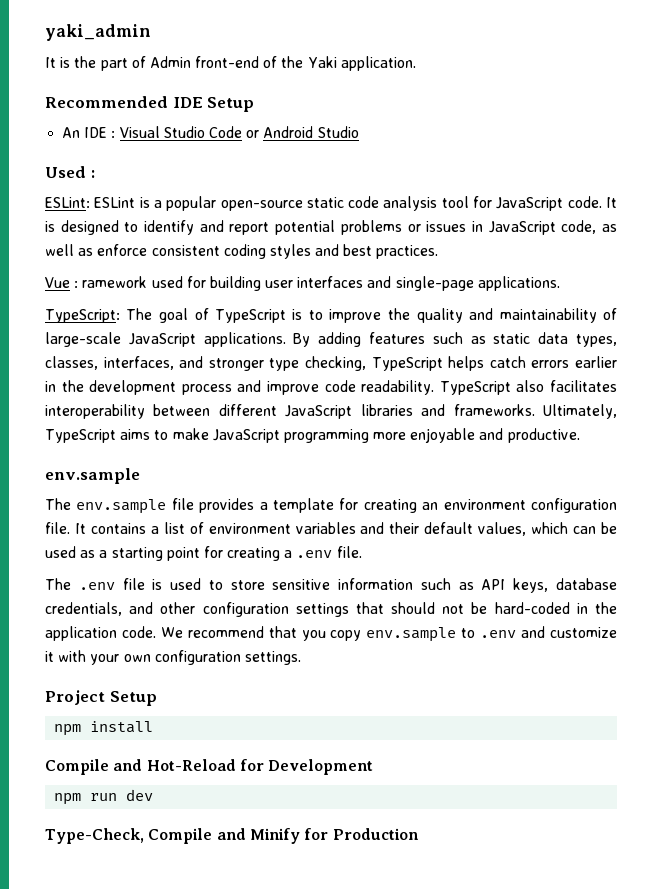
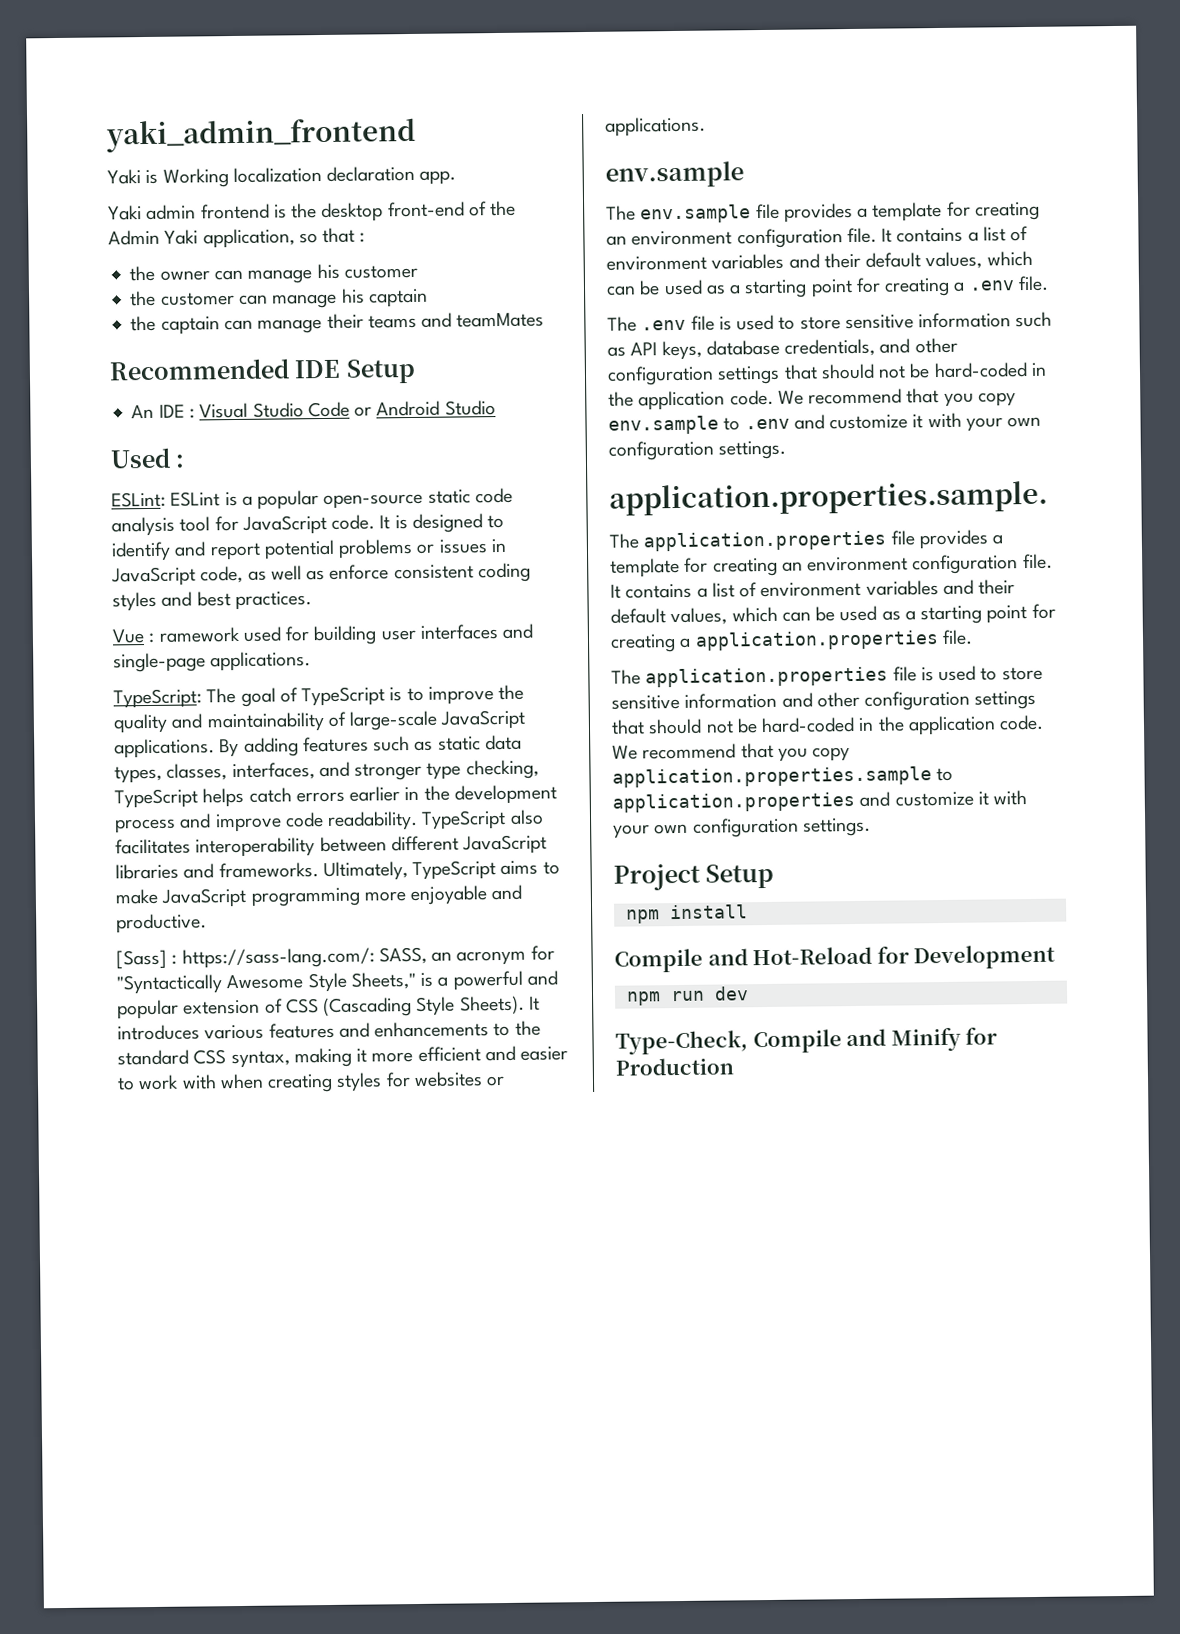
[45,24,151,41] [45,56,416,71] yaki_admin // It is the part of Admin front-end of the Yaki application. -> [106,117,416,153] [107,165,457,188] [108,200,517,223] [108,227,366,249] [129,263,418,284] [130,288,428,309] [130,312,545,335] yaki_admin_frontend // Yaki is Working localization declaration app. // Yaki admin frontend is the desktop front-end of the Admin Yaki application, so that : // the owner can manage his customer // the customer can manage his captain // the captain can manage their teams and teamMates
(580, 435) none -> [116,945,555,970] [116,970,558,995] [117,995,540,1020] [117,1020,541,1041] [117,1045,569,1069] [117,1071,506,1093] [605,116,706,137] // [Sass] : https://sass-lang.com/: SASS, an acronym for "Syntactically Awesome Style Sheets," is a powerful and popular extension of CSS (Cascading Style Sheets). It introduces various features and enhancements to the standard CSS syntax, making it more efficient and easier to work with when creating styles for websites or applications.
(301, 658) none -> [609,480,1048,516] [609,529,1004,552] [610,553,1053,578] [610,579,1016,599] [610,603,1056,626] [610,629,973,653] [611,665,1043,688] [611,690,1037,711] [611,714,1045,736] [612,742,851,762] [612,766,954,788] [612,790,1028,813] [613,817,871,839] // application.properties.sample. // The application.properties file provides a template for creating an environment configuration file. It contains a list of environment variables and their default values, which can be used as a starting point for creating a application.properties file. // The application.properties file is used to store sensitive information and other configuration settings that should not be hard-coded in the application code. We recommend that you copy application.properties.sample to application.properties and customize it with your own configuration settings.

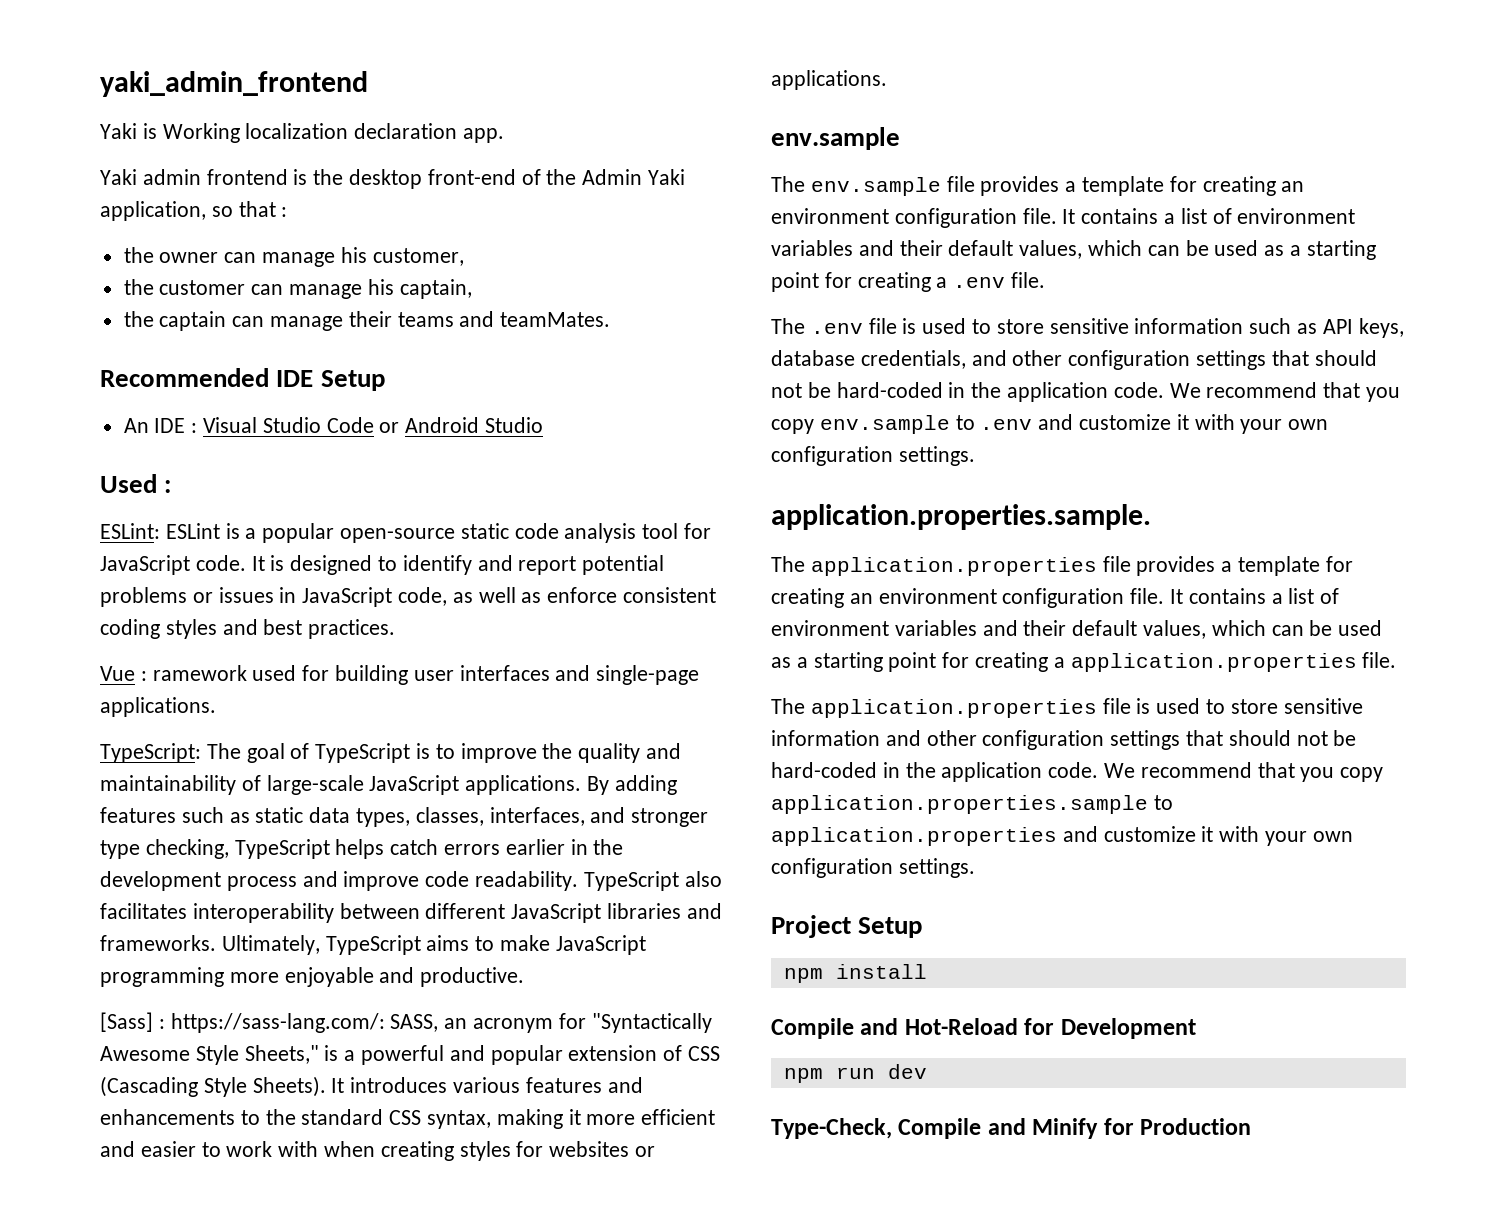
[343,264,418,279] customer -> [372,248,464,266] customer,
[368,288,428,308] captain -> [399,279,472,299] captain,
[456,312,545,328] teamMates -> [500,312,611,327] teamMates.

